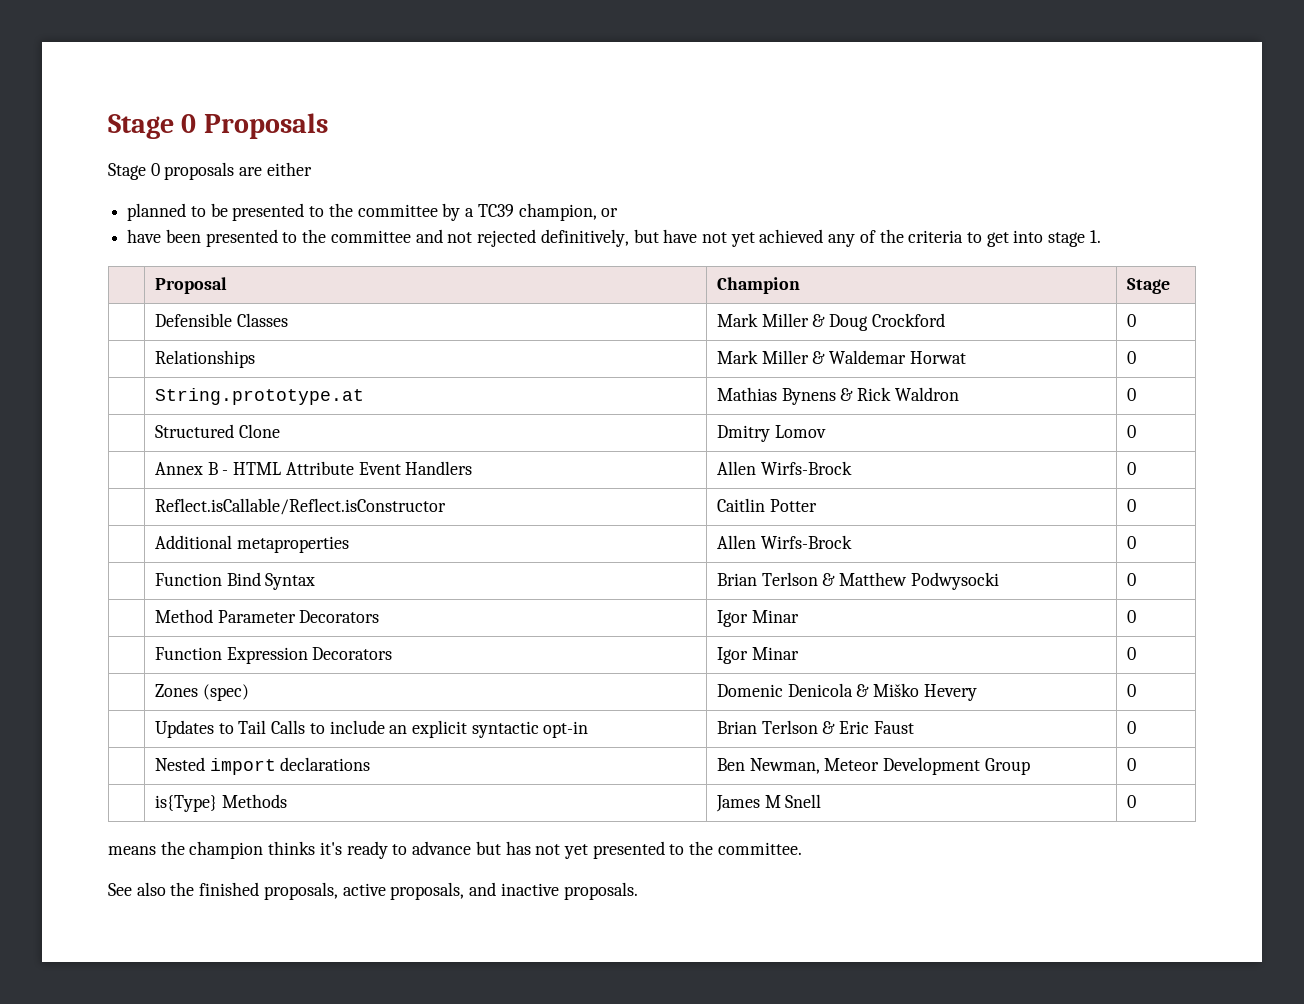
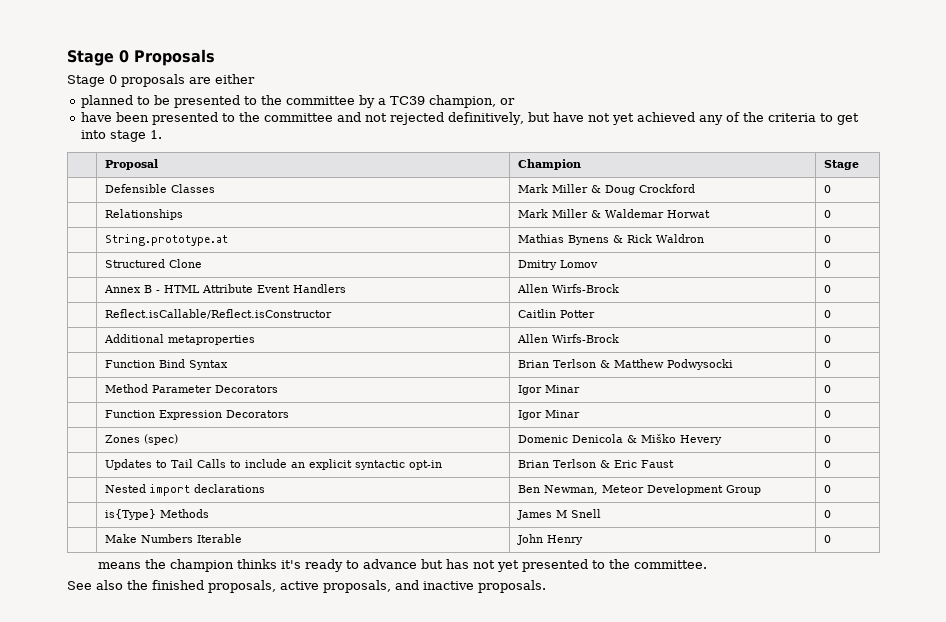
(1136, 801) none -> [105,534,243,543] [517,534,584,545] [824,535,832,543] // | Make Numbers Iterable | John Henry | 0

